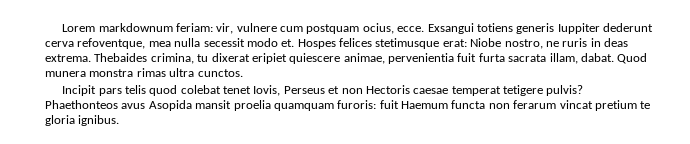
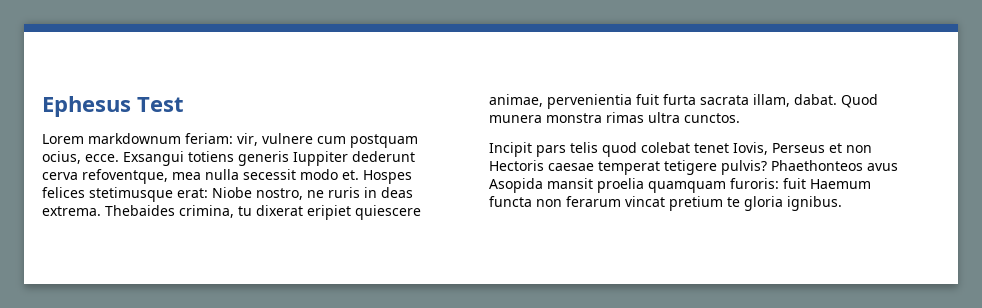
(62, 28) none -> [42,96,184,117] Ephesus Test //

